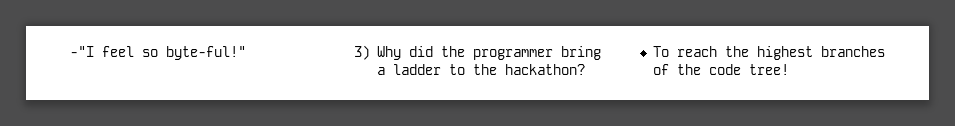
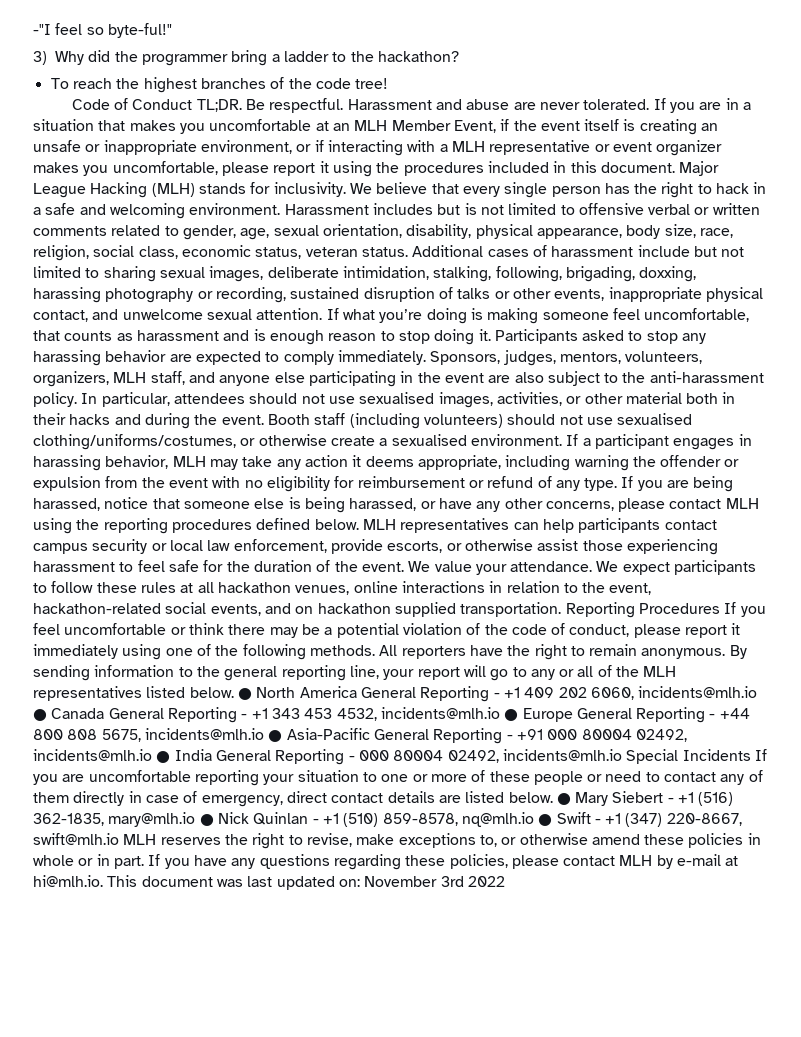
(789, 69) none -> [71,98,751,113] [33,119,719,135] [33,140,723,156] [33,161,720,177] [33,182,767,198] [33,203,760,219] [33,224,733,240] [33,245,745,261] [33,266,697,282] [33,287,763,303] [33,308,750,324] [33,329,707,345] [33,350,703,366] [33,371,764,387] [33,392,736,408] [33,413,693,429] [33,434,752,450] [33,455,740,471] [33,476,734,492] [33,497,759,513] [33,518,717,534] [33,539,718,555] [33,560,757,575] [33,581,652,595] [33,602,766,618] [33,623,741,638] [33,644,747,660] [33,665,677,681] [33,686,758,702] [33,707,750,723] [33,728,687,744] [33,749,767,765] [33,770,763,786] [33,791,734,807] [33,812,742,827] [33,833,761,849] [33,854,739,870] [33,875,505,890] // Code of Conduct TL;DR. Be respectful. Harassment and abuse are never tolerated. If you are in a situation that makes you uncomfortable at an MLH Member Event, if the event itself is creating an unsafe or inappropriate environment, or if interacting with a MLH representative or event organizer makes you uncomfortable, please report it using the procedures included in this document. Major League Hacking (MLH) stands for inclusivity. We believe that every single person has the right to hack in a safe and welcoming environment. Harassment includes but is not limited to offensive verbal or written comments related to gender, age, sexual orientation, disability, physical appearance, body size, race, religion, social class, economic status, veteran status. Additional cases of harassment include but not limited to sharing sexual images, deliberate intimidation, stalking, following, brigading, doxxing, harassing photography or recording, sustained disruption of talks or other events, inappropriate physical contact, and unwelcome sexual attention. If what you’re doing is making someone feel uncomfortable, that counts as harassment and is enough reason to stop doing it. Participants asked to stop any harassing behavior are expected to comply immediately. Sponsors, judges, mentors, volunteers, organizers, MLH staff, and anyone else participating in the event are also subject to the anti-harassment policy. In particular, attendees should not use sexualised images, activities, or other material both in their hacks and during the event. Booth staff (including volunteers) should not use sexualised clothing/uniforms/costumes, or otherwise create a sexualised environment. If a participant engages in harassing behavior, MLH may take any action it deems appropriate, including warning the offender or expulsion from the event with no eligibility for reimbursement or refund of any type. If you are being harassed, notice that someone else is being harassed, or have any other concerns, please contact MLH using the reporting procedures defined below. MLH representatives can help participants contact campus security or local law enforcement, provide escorts, or otherwise assist those experiencing harassment to feel safe for the duration of the event. We value your attendance. We expect participants to follow these rules at all hackathon venues, online interactions in relation to the event, hackathon-related social events, and on hackathon supplied transportation. Reporting Procedures If you feel uncomfortable or think there may be a potential violation of the code of conduct, please report it immediately using one of the following methods. All reporters have the right to remain anonymous. By sending information to the general reporting line, your report will go to any or all of the MLH representatives listed below. ● North America General Reporting - +1 409 202 6060, incidents@mlh.io ● Canada General Reporting - +1 343 453 4532, incidents@mlh.io ● Europe General Reporting - +44 800 808 5675, incidents@mlh.io ● Asia-Pacific General Reporting - +91 000 80004 02492, incidents@mlh.io ● India General Reporting - 000 80004 02492, incidents@mlh.io Special Incidents If you are uncomfortable reporting your situation to one or more of these people or need to contact any of them directly in case of emergency, direct contact details are listed below. ● Mary Siebert - +1 (516) 362-1835, mary@mlh.io ● Nick Quinlan - +1 (510) 859-8578, nq@mlh.io ● Swift - +1 (347) 220-8667, swift@mlh.io MLH reserves the right to revise, make exceptions to, or otherwise amend these policies in whole or in part. If you have any questions regarding these policies, please contact MLH by e-mail at hi@mlh.io. This document was last updated on: November 3rd 2022

